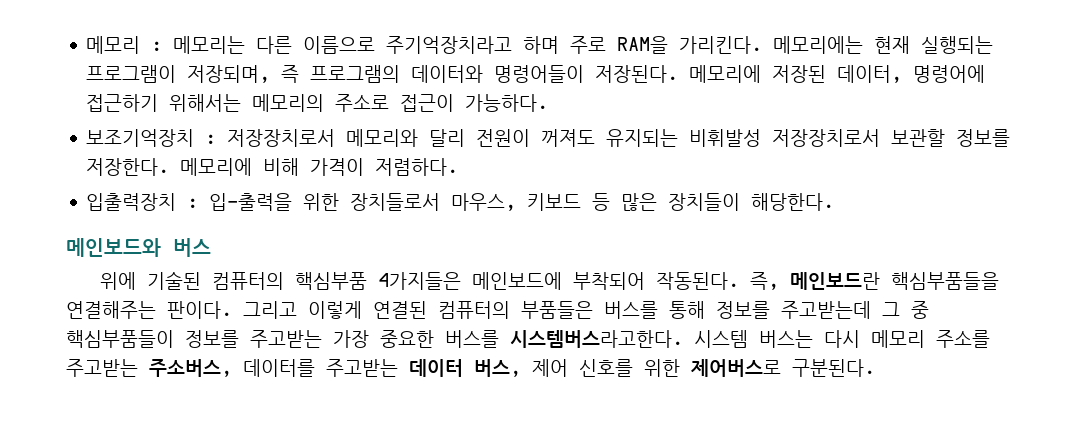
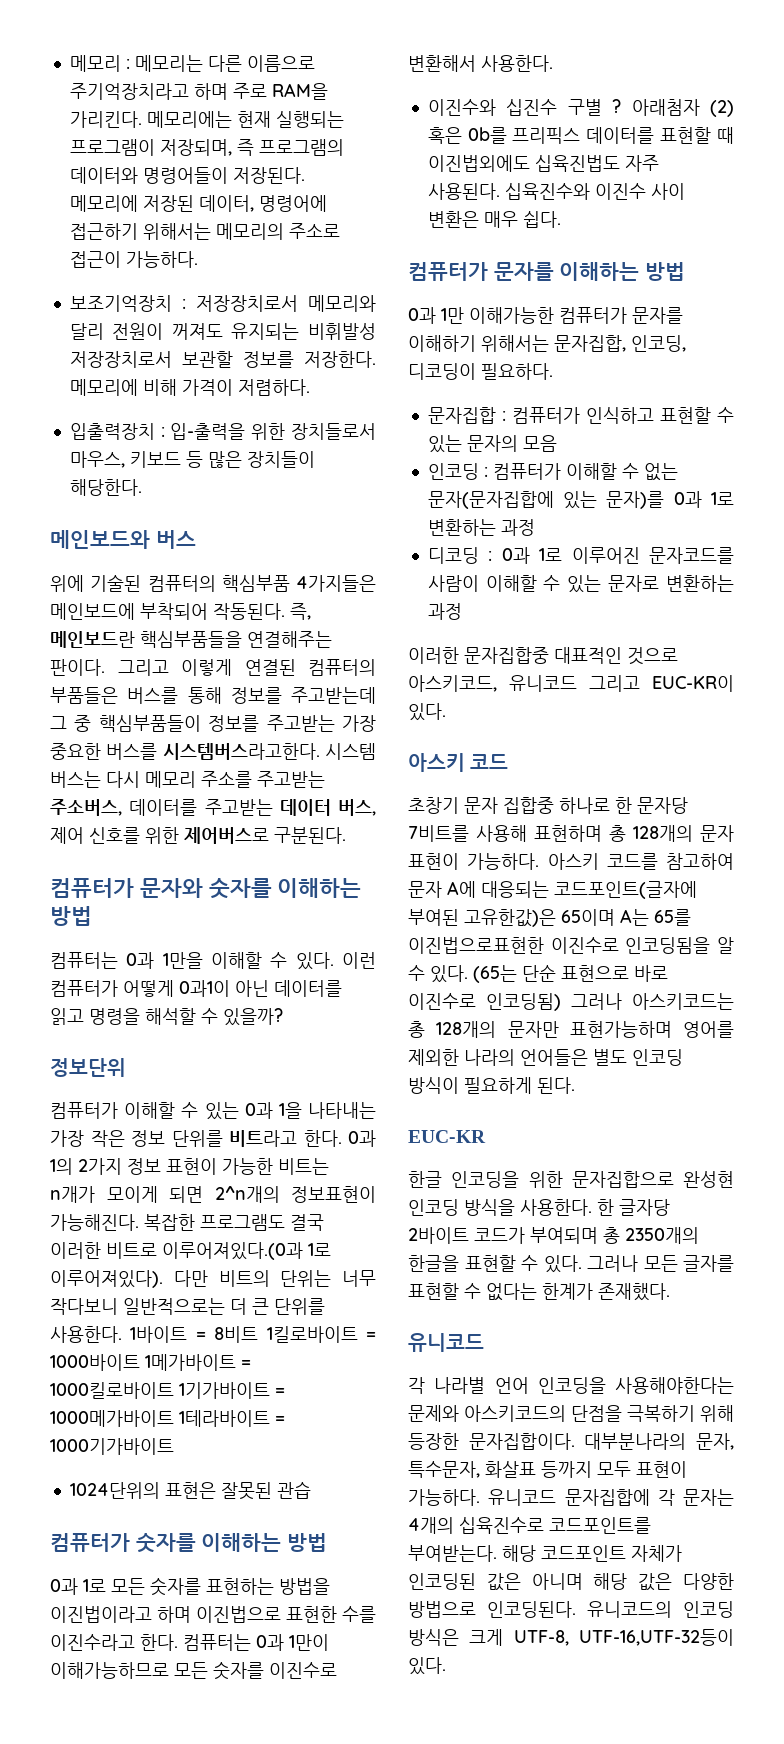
(875, 368) none -> [50,878,362,899] [50,906,92,926] [50,952,376,970] [50,980,342,997] [50,1008,283,1026] [50,1058,126,1077] [50,1102,376,1120] [50,1130,376,1147] [50,1158,329,1175] [50,1186,376,1203] [50,1214,324,1231] [50,1242,331,1260] [50,1270,376,1288] [50,1298,325,1315] [50,1326,376,1343] [50,1354,251,1371] [50,1382,285,1399] [50,1410,285,1427] [50,1438,174,1455] [69,1481,311,1500] [50,1533,327,1553] [50,1577,330,1596] [50,1606,376,1623] [50,1634,329,1651] [50,1661,337,1680] [408,55,553,72] [427,99,734,117] [427,127,734,144] [427,155,659,172] [427,183,685,200] [427,211,561,228] [408,262,685,281] [408,307,683,324] [408,335,686,352] [408,363,553,380] [427,407,734,424] [427,435,557,453] [427,463,678,481] [427,491,734,509] [427,519,535,536] [427,547,734,564] [427,575,734,593] [427,603,462,620] [408,647,678,665] [408,675,734,692] [408,703,446,721] [408,753,509,772] [408,797,688,814] [408,825,734,842] [408,853,734,870] [408,881,697,899] [408,909,691,927] [408,937,734,954] [408,964,668,983] [408,993,734,1011] [408,1021,734,1038] [408,1049,683,1066] [408,1077,575,1094] [408,1130,486,1143] [408,1171,734,1188] [408,1199,670,1216] [408,1227,699,1244] [408,1255,734,1273] [408,1283,670,1301] [408,1333,484,1352] [408,1377,734,1394] [408,1405,734,1422] [408,1433,734,1450] [408,1461,687,1478] [408,1489,734,1506] [408,1517,651,1534] [408,1545,682,1562] [408,1573,734,1591] [408,1601,734,1618] [408,1629,734,1646] [408,1657,446,1675] // 컴퓨터가 문자와 숫자를 이해하는 방법 // 컴퓨터는 0과 1만을 이해할 수 있다. 이런 컴퓨터가 어떻게 0과1이 아닌 데이터를 읽고 명령을 해석할 수 있을까? // 정보단위 // 컴퓨터가 이해할 수 있는 0과 1을 나타내는 가장 작은 정보 단위를 비트라고 한다. 0과 1의 2가지 정보 표현이 가능한 비트는 n개가 모이게 되면 2^n개의 정보표현이 가능해진다. 복잡한 프로그램도 결국 이러한 비트로 이루어져있다.(0과 1로 이루어져있다). 다만 비트의 단위는 너무 작다보니 일반적으로는 더 큰 단위를 사용한다. 1바이트 = 8비트 1킬로바이트 = 1000바이트 1메가바이트 = 1000킬로바이트 1기가바이트 = 1000메가바이트 1테라바이트 = 1000기가바이트 // 1024단위의 표현은 잘못된 관습 // 컴퓨터가 숫자를 이해하는 방법 // 0과 1로 모든 숫자를 표현하는 방법을 이진법이라고 하며 이진법으로 표현한 수를 이진수라고 한다. 컴퓨터는 0과 1만이 이해가능하므로 모든 숫자를 이진수로 변환해서 사용한다. // 이진수와 십진수 구별 ? 아래첨자 (2) 혹은 0b를 프리픽스 데이터를 표현할 때 이진법외에도 십육진법도 자주 사용된다. 십육진수와 이진수 사이 변환은 매우 쉽다. // 컴퓨터가 문자를 이해하는 방법 // 0과 1만 이해가능한 컴퓨터가 문자를 이해하기 위해서는 문자집합, 인코딩, 디코딩이 필요하다. // 문자집합 : 컴퓨터가 인식하고 표현할 수 있는 문자의 모음 // 인코딩 : 컴퓨터가 이해할 수 없는 문자(문자집합에 있는 문자)를 0과 1로 변환하는 과정 // 디코딩 : 0과 1로 이루어진 문자코드를 사람이 이해할 수 있는 문자로 변환하는 과정 // 이러한 문자집합중 대표적인 것으로 아스키코드, 유니코드 그리고 EUC-KR이 있다. // 아스키 코드 // 초창기 문자 집합중 하나로 한 문자당 7비트를 사용해 표현하며 총 128개의 문자 표현이 가능하다. 아스키 코드를 참고하여 문자 A에 대응되는 코드포인트(글자에 부여된 고유한값)은 65이며 A는 65를 이진법으로표현한 이진수로 인코딩됨을 알 수 있다. (65는 단순 표현으로 바로 이진수로 인코딩됨) 그러나 아스키코드는 총 128개의 문자만 표현가능하며 영어를 제외한 나라의 언어들은 별도 인코딩 방식이 필요하게 된다. // EUC-KR // 한글 인코딩을 위한 문자집합으로 완성현 인코딩 방식을 사용한다. 한 글자당 2바이트 코드가 부여되며 총 2350개의 한글을 표현할 수 있다. 그러나 모든 글자를 표현할 수 없다는 한계가 존재했다. // 유니코드 // 각 나라별 언어 인코딩을 사용해야한다는 문제와 아스키코드의 단점을 극복하기 위해 등장한 문자집합이다. 대부분나라의 문자, 특수문자, 화살표 등까지 모두 표현이 가능하다. 유니코드 문자집합에 각 문자는 4개의 십육진수로 코드포인트를 부여받는다. 해당 코드포인트 자체가 인코딩된 값은 아니며 해당 값은 다양한 방법으로 인코딩된다. 유니코드의 인코딩 방식은 크게 UTF-8, UTF-16,UTF-32등이 있다.

